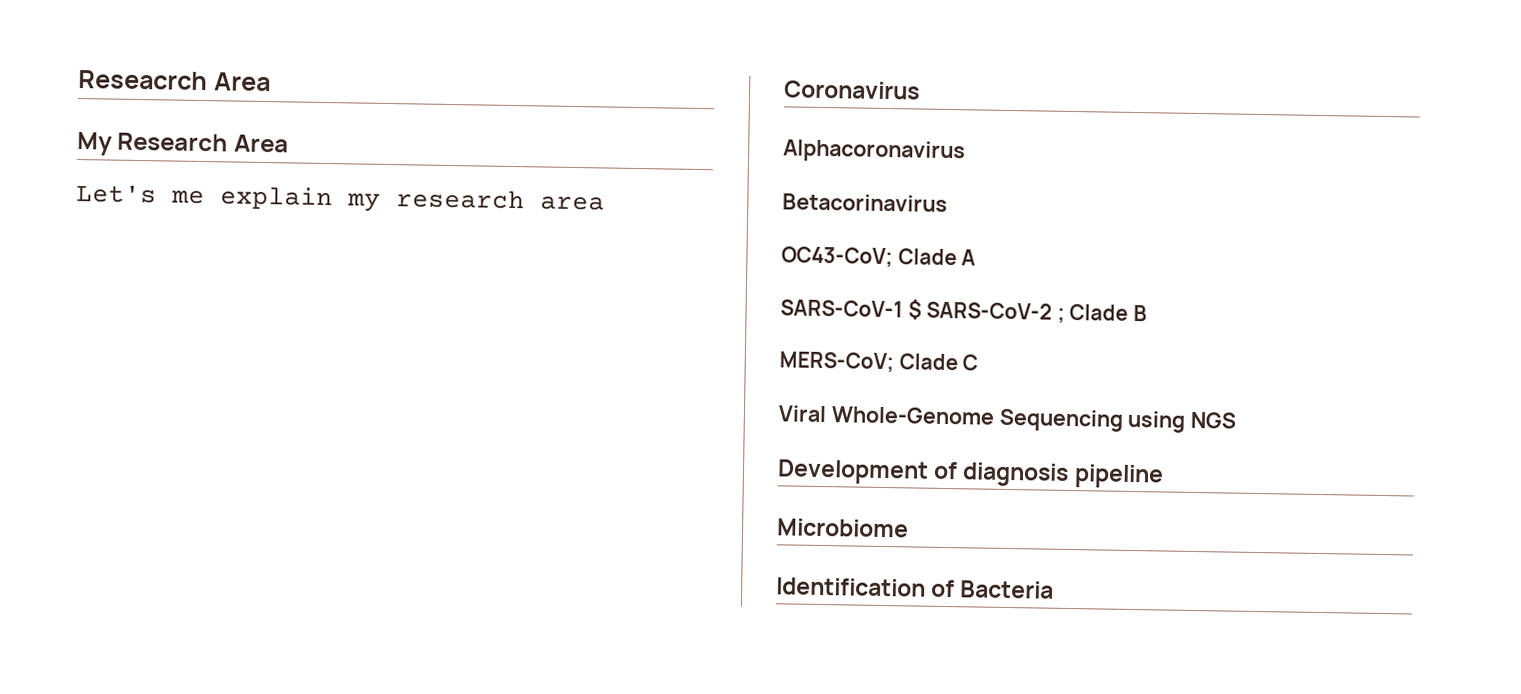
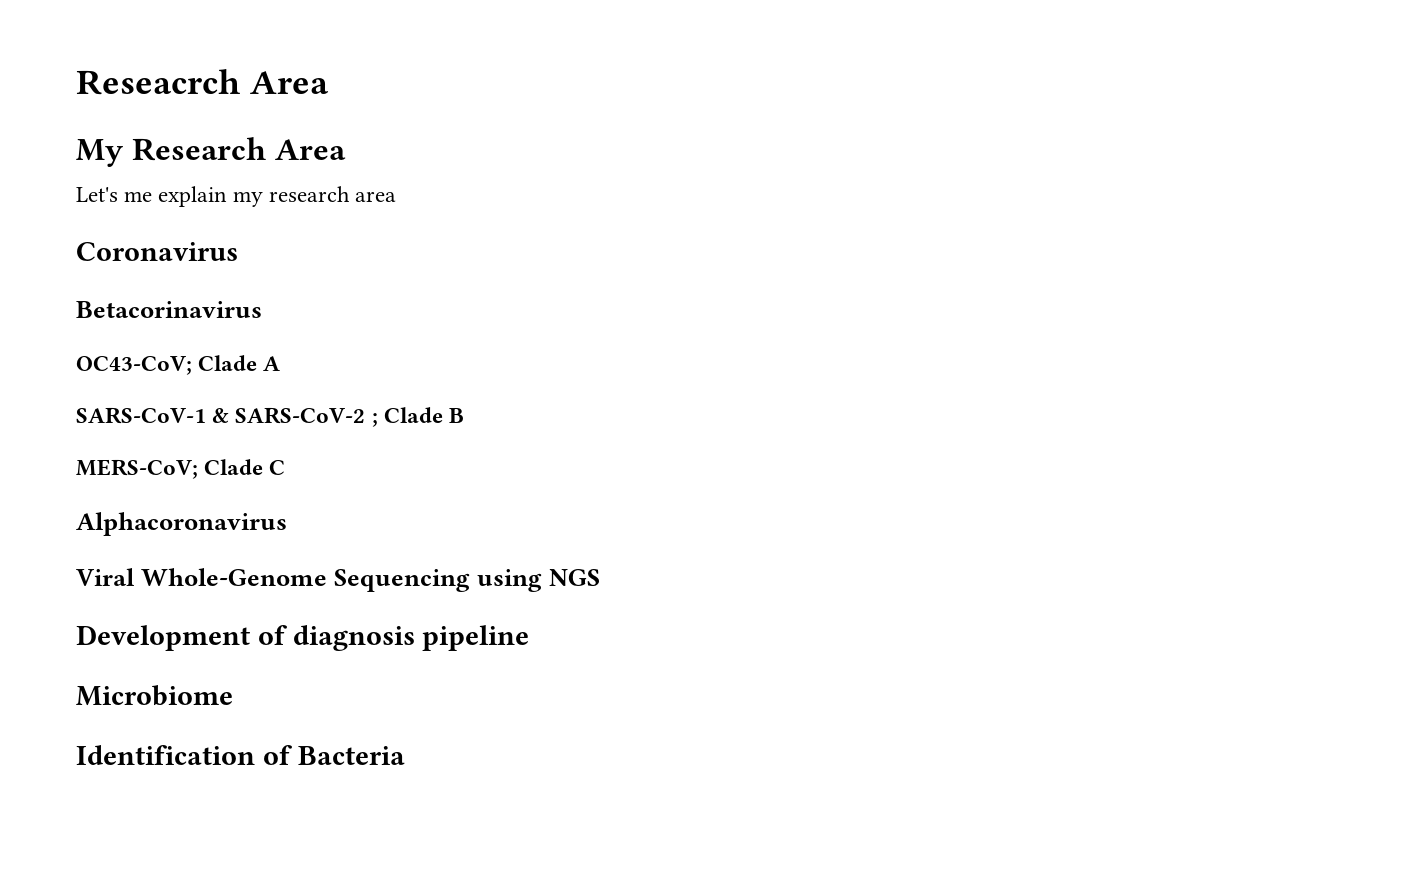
[783,139,966,164] // Alphacoronavirus -> (238, 251) none
[907,299,922,320] $ -> [212,408,230,423] &
(979, 362) none -> [76,512,287,536] // Alphacoronavirus

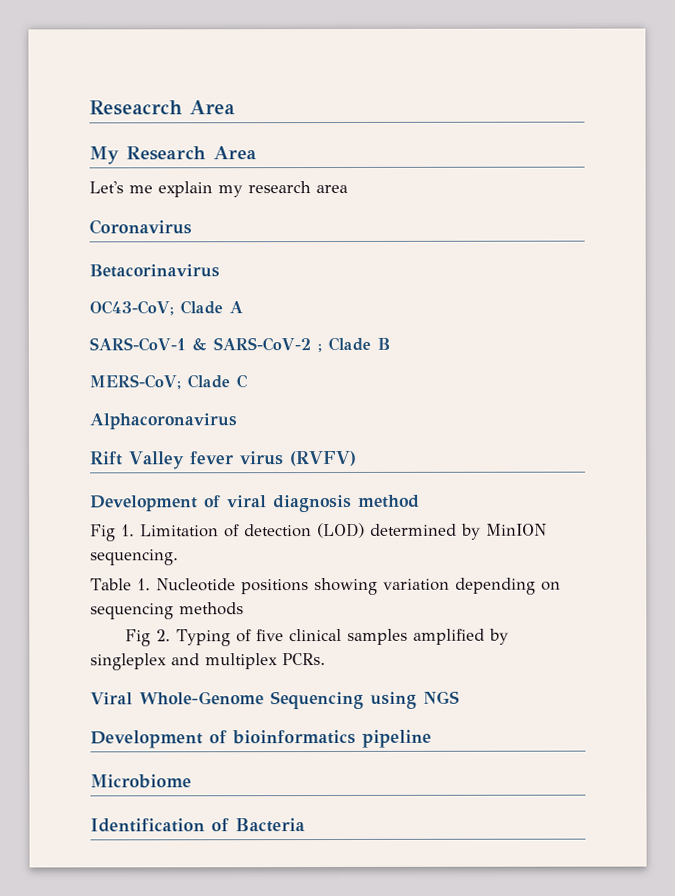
(287, 524) none -> [90,450,357,470] [90,494,420,513] [90,522,547,542] [90,549,179,566] [90,577,561,596] [90,602,244,620] [125,628,510,647] [90,653,326,671] // Rift Valley fever virus (RVFV) // Development of viral diagnosis method // Fig 1. Limitation of detection (LOD) determined by MinION sequencing. // Table 1. Nucleotide positions showing variation depending on sequencing methods // Fig 2. Typing of five clinical samples amplified by singleplex and multiplex PCRs.
[292,625,415,651] diagnosis -> [232,729,356,745] bioinformatics

